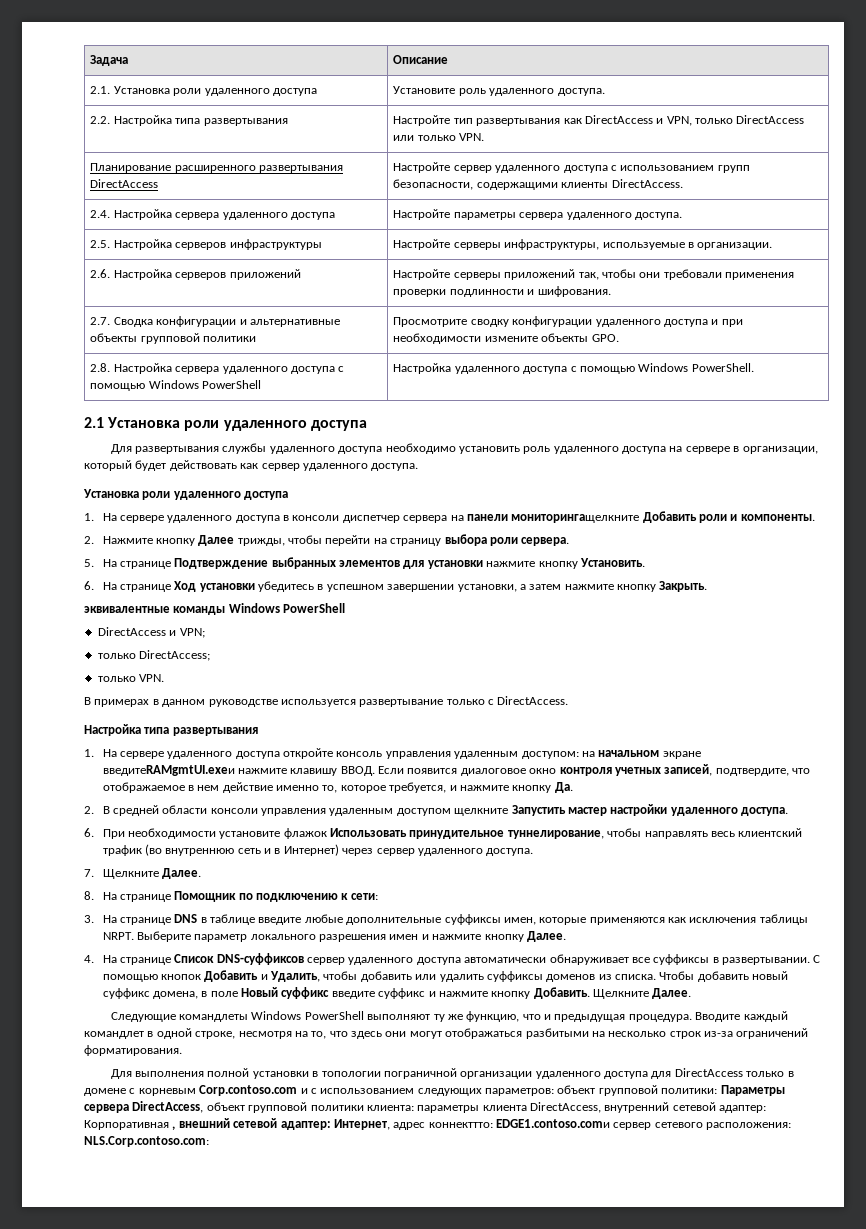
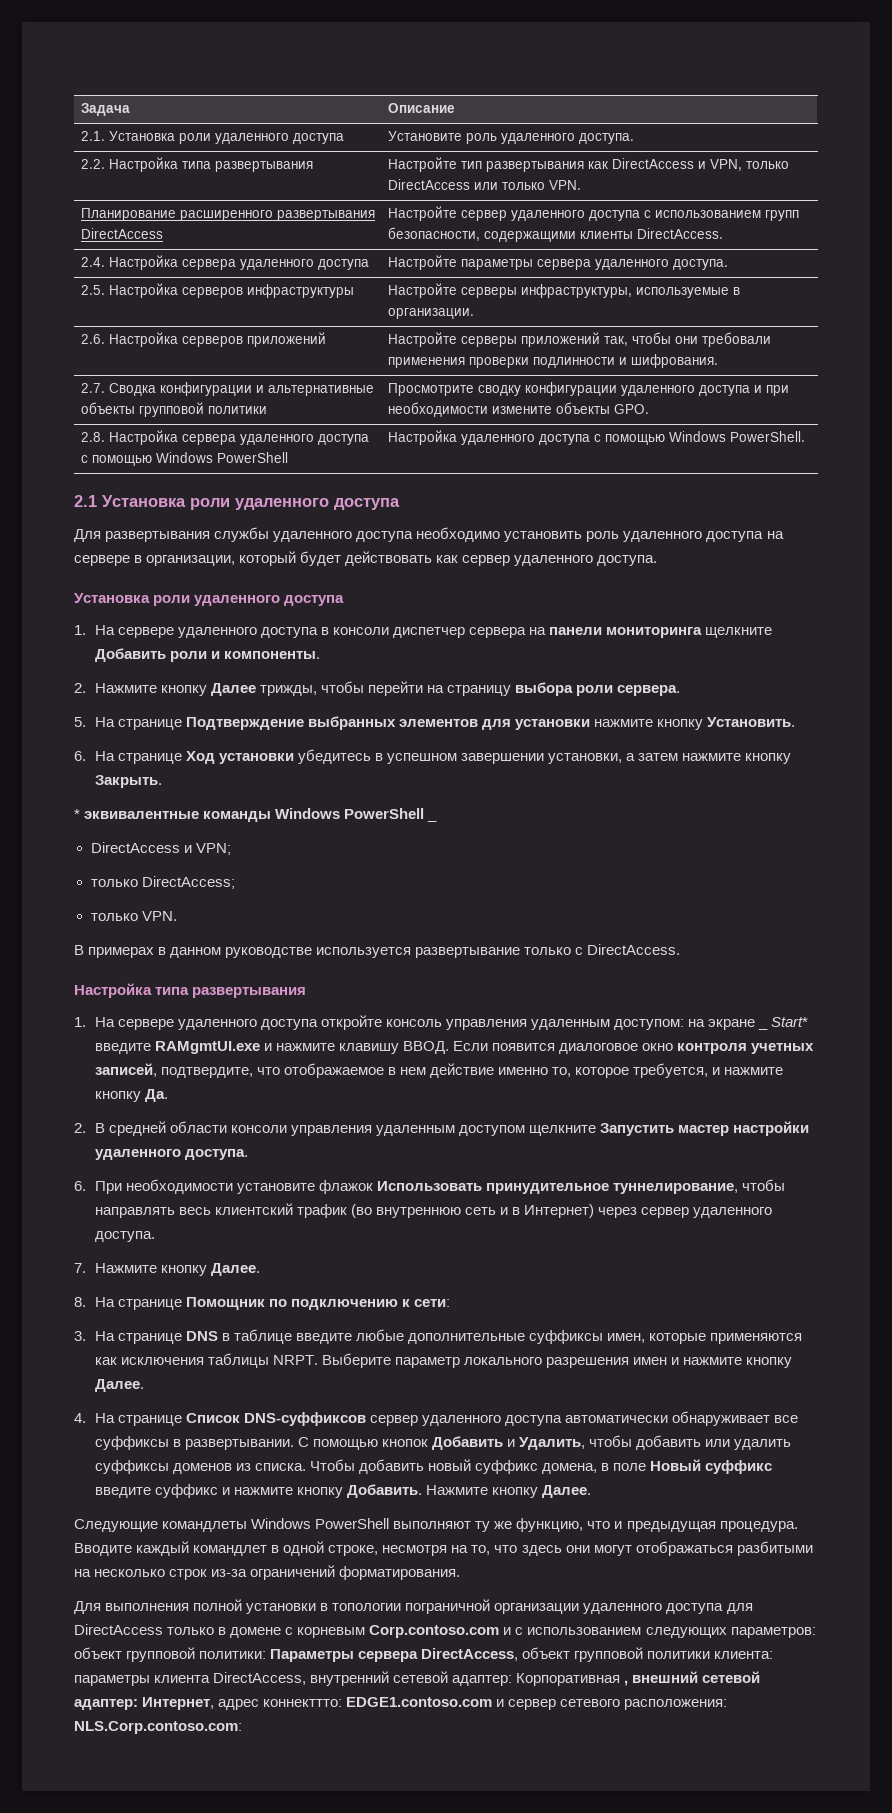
[511,514,640,523] мониторингащелкните -> [606,627,773,638] мониторинга щелкните
(708, 586) none -> [74,809,80,819] *
(346, 608) none -> [427,819,438,822] _
[598,750,701,759] [102,765,235,776] начальном экране введитеRAMgmtUI.exeи -> [708,1019,769,1030] [771,1017,809,1027] [94,1041,272,1054] экране _ Start* введите RAMgmtUI.exe и
[102,869,159,879] Щелкните -> [94,1263,207,1276] Нажмите кнопку
[593,989,650,999] Щелкните -> [426,1485,539,1498] Нажмите кнопку
[496,1119,610,1128] EDGE1.contoso.comи -> [346,1697,505,1707] EDGE1.contoso.com и

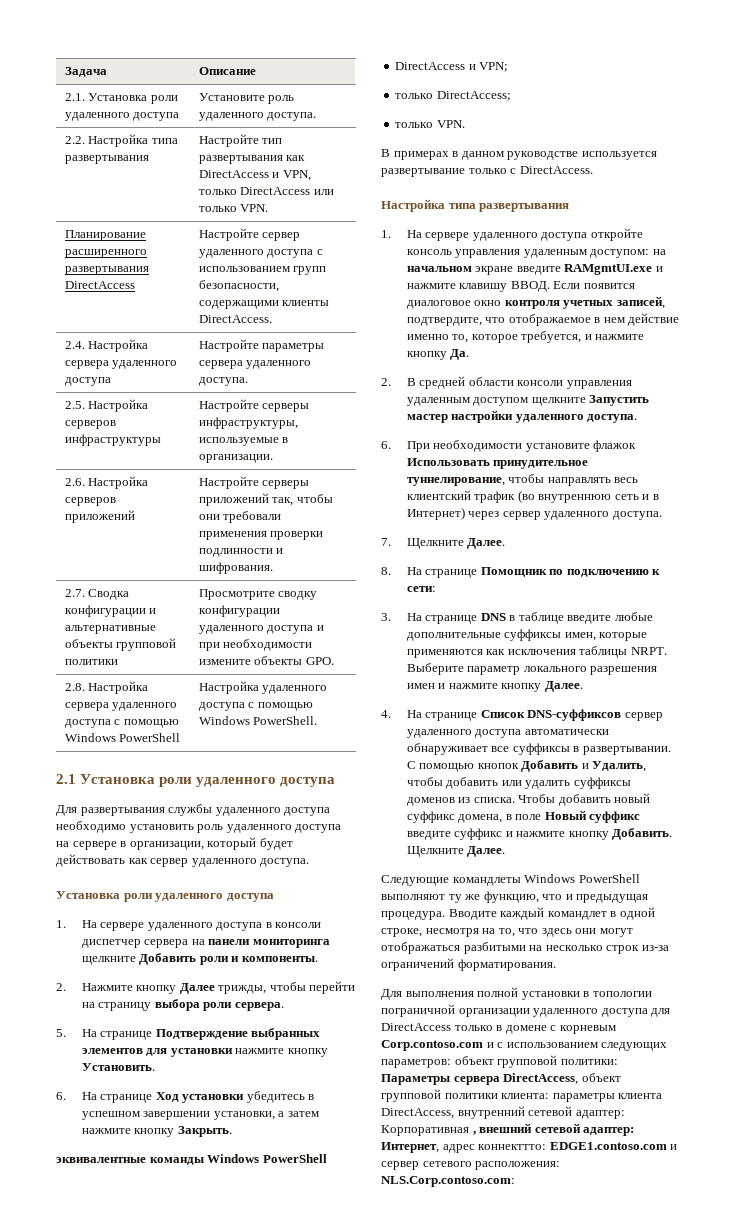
[74,809,80,819] * -> (232, 1131) none
[427,819,438,822] _ -> (327, 1158) none
[708,1019,769,1030] [771,1017,809,1027] экране _ Start* -> [406,266,514,275] начальном экране
[94,1263,207,1276] Нажмите кнопку -> [406,538,464,549] Щелкните
[426,1485,539,1498] Нажмите кнопку -> [406,846,464,857] Щелкните

